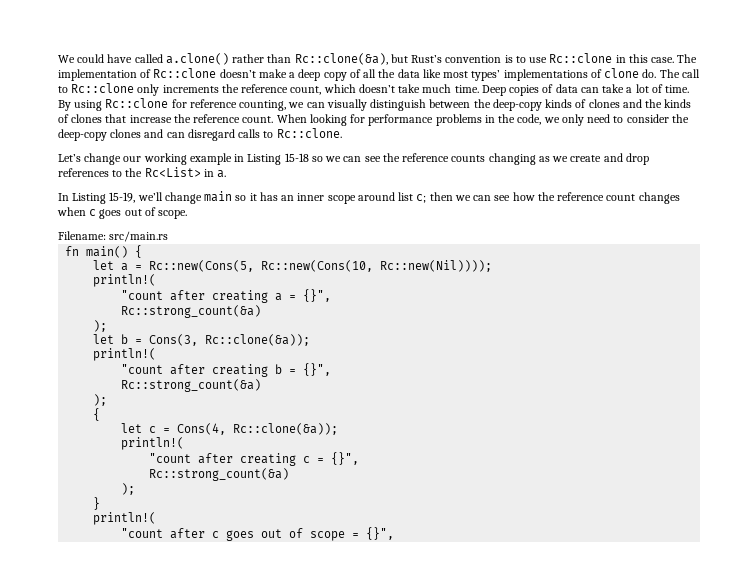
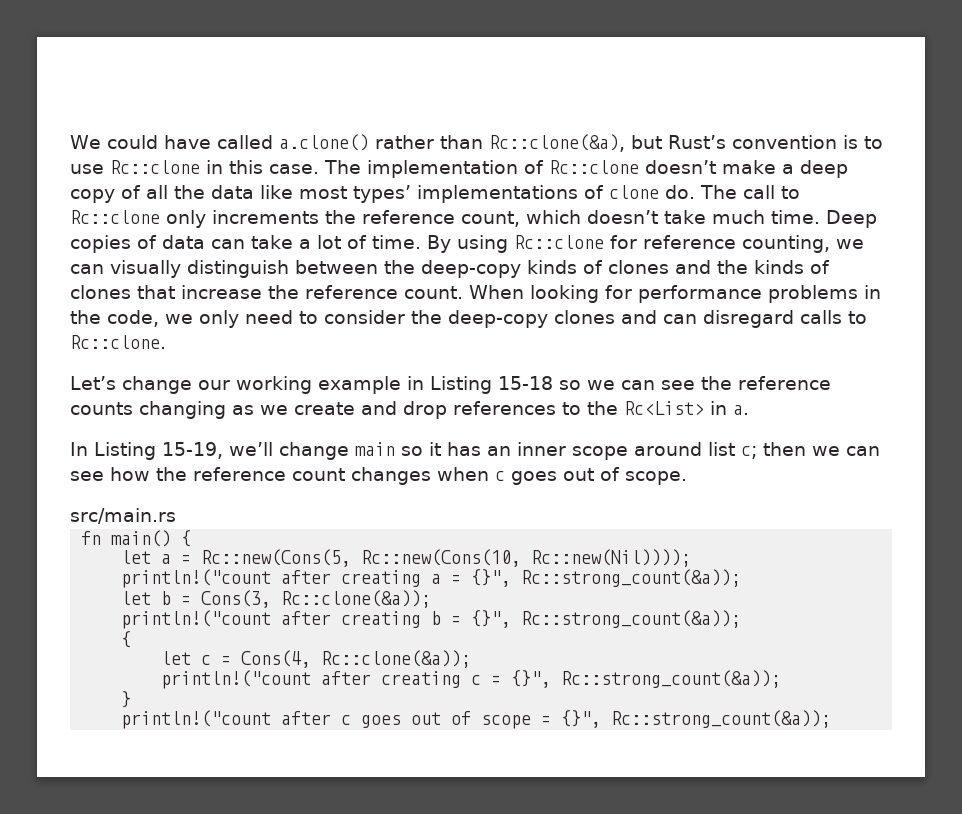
[58,231,106,240] Filename: -> (687, 478) none
[93,274,157,287] [121,290,164,300] println!( // "count -> [121,569,272,588] println!("count
[121,305,262,318] [93,320,108,332] // Rc::strong_count(&a) // ); -> [521,569,742,587] Rc::strong_count(&a));
[93,348,157,361] [121,364,164,374] println!( // "count -> [121,610,272,629] println!("count
[121,379,262,392] [93,394,108,406] // Rc::strong_count(&a) // ); -> [521,610,742,628] Rc::strong_count(&a));
[121,437,185,450] [149,453,192,463] println!( // "count -> [161,670,312,689] println!("count
[149,468,290,481] [121,483,136,495] // Rc::strong_count(&a) // ); -> [561,670,782,688] Rc::strong_count(&a));
[93,512,157,525] [121,528,164,538] println!( // "count -> [121,710,272,729] println!("count
(395, 533) none -> [611,710,832,728] Rc::strong_count(&a));

